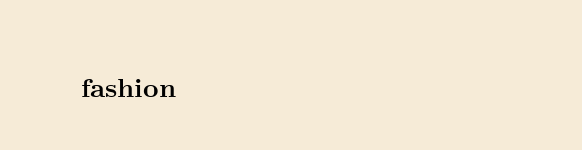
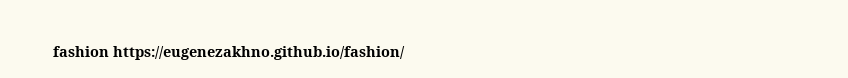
(176, 88) none -> [113,46,405,60] https://eugenezakhno.github.io/fashion/

